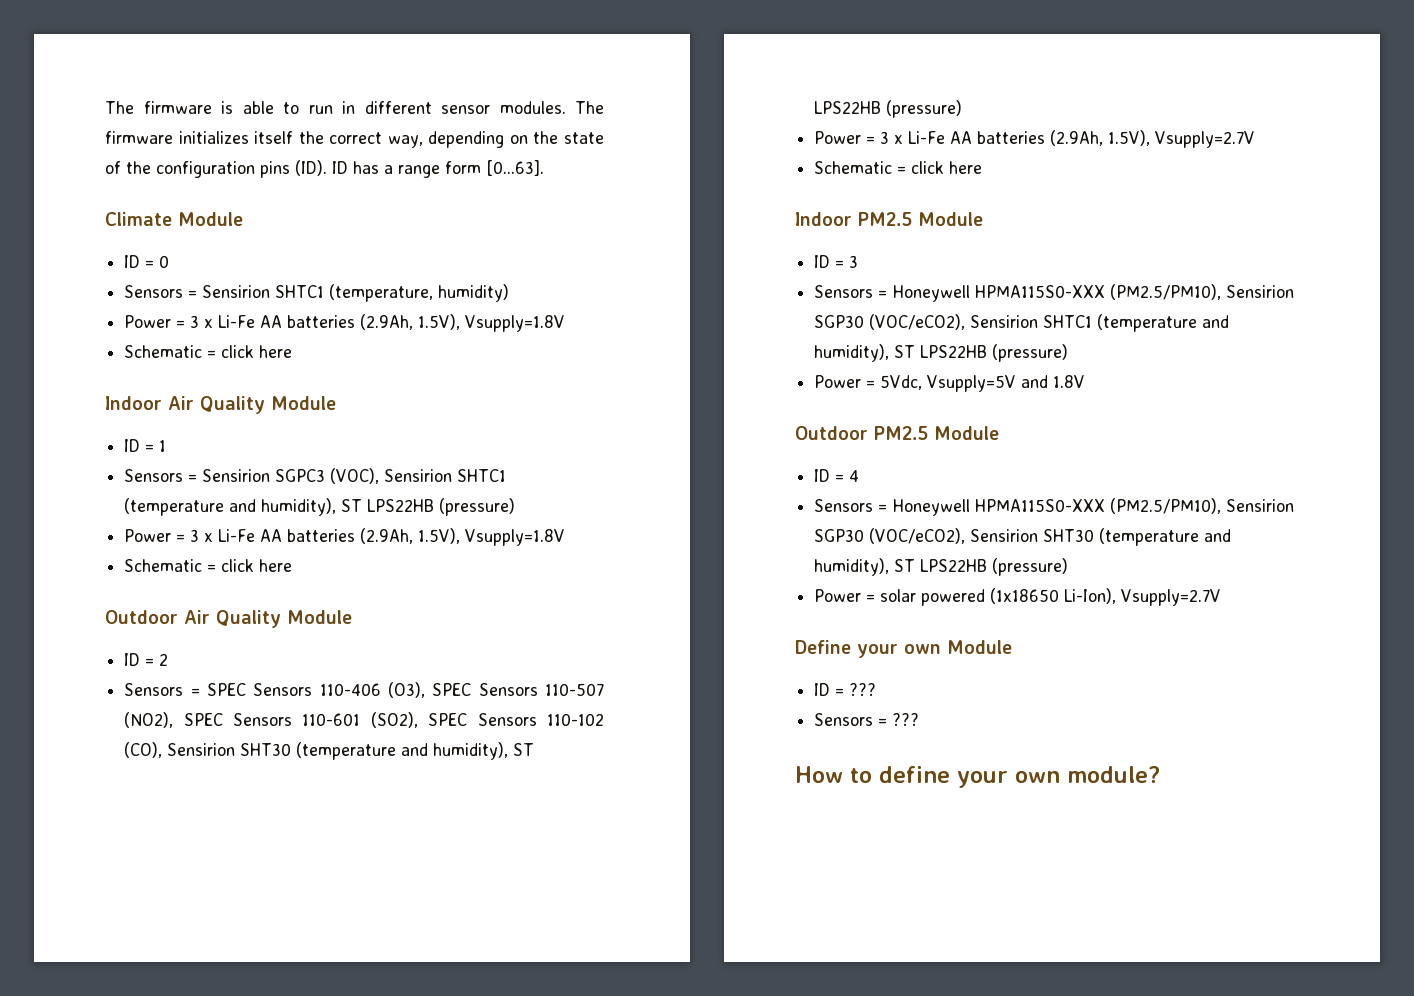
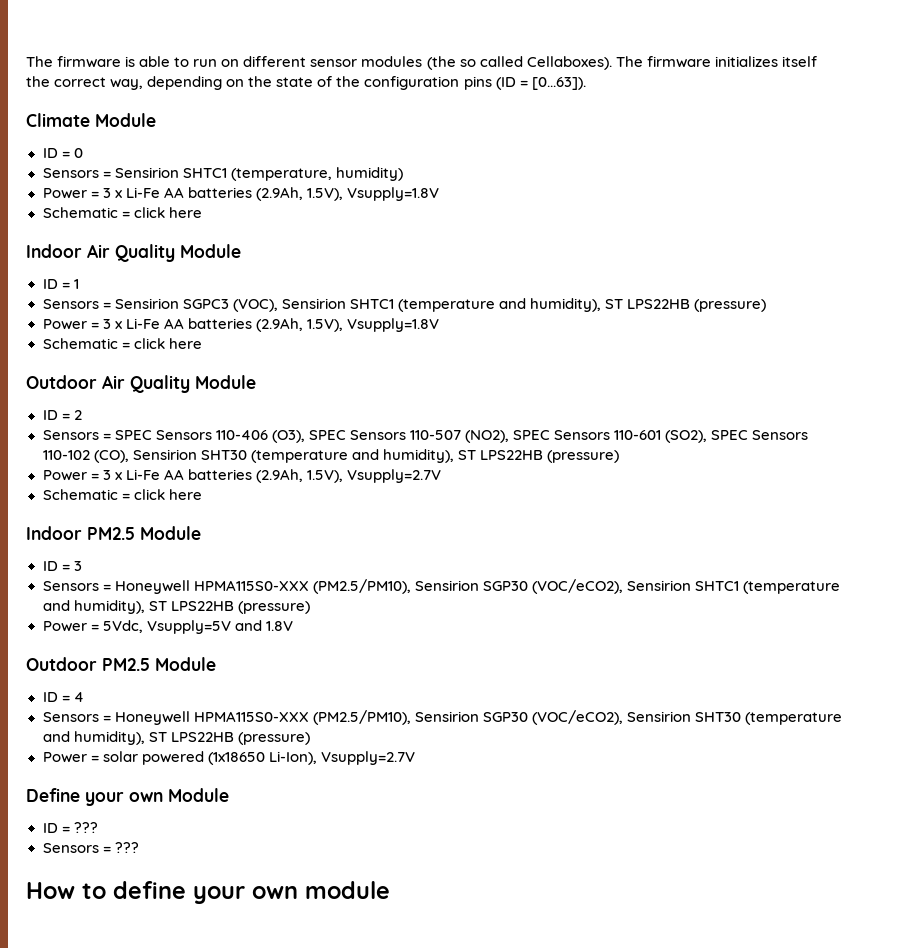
[342,101,355,114] in -> [221,59,240,67] on
[499,101,566,114] modules. -> [361,56,612,70] modules (the so called Cellaboxes).
[295,160,544,178] (ID). ID has a range form [0...63]. -> [495,77,586,90] (ID = [0...63]).
[1067,766,1160,783] module? -> [305,881,390,899] module

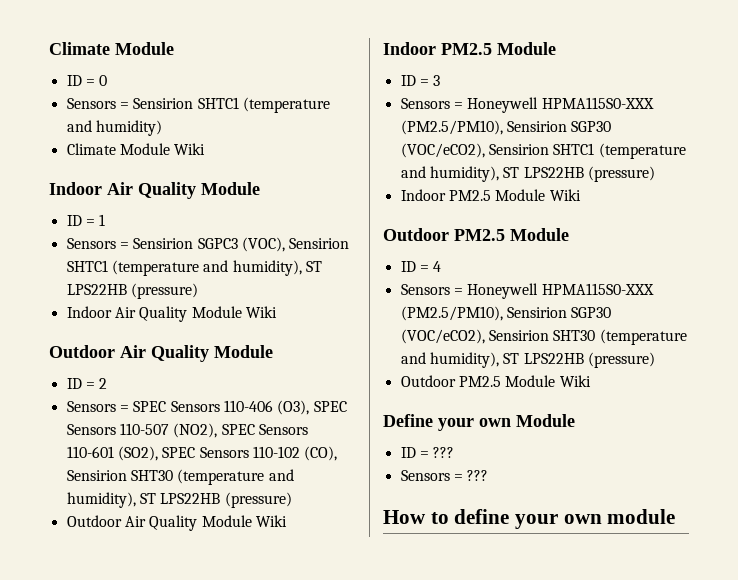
[26,56,817,70] [26,76,586,90] The firmware is able to run on different sensor modules (the so called Cellaboxes). The firmware initializes itself the correct way, depending on the state of the configuration pins (ID = [0...63]). // -> (49, 48) none
[230,168,332,181] (temperature, -> [242,97,330,113] [66,120,92,132] (temperature and
[42,187,439,201] [42,207,202,218] Power = 3 x Li-Fe AA batteries (2.9Ah, 1.5V), Vsupply=1.8V // Schematic = click here -> [66,143,206,155] Climate Module Wiki
[42,318,439,332] [42,338,202,349] Power = 3 x Li-Fe AA batteries (2.9Ah, 1.5V), Vsupply=1.8V // Schematic = click here -> [66,306,277,322] Indoor Air Quality Module Wiki
[42,469,441,483] [42,489,202,500] Power = 3 x Li-Fe AA batteries (2.9Ah, 1.5V), Vsupply=2.7V // Schematic = click here -> [66,515,287,531] Outdoor Air Quality Module Wiki
[42,620,293,634] Power = 5Vdc, Vsupply=5V and 1.8V -> [400,189,581,201] Indoor PM2.5 Module Wiki
[42,751,415,765] Power = solar powered (1x18650 Li-Ion), Vsupply=2.7V -> [400,375,591,387] Outdoor PM2.5 Module Wiki

